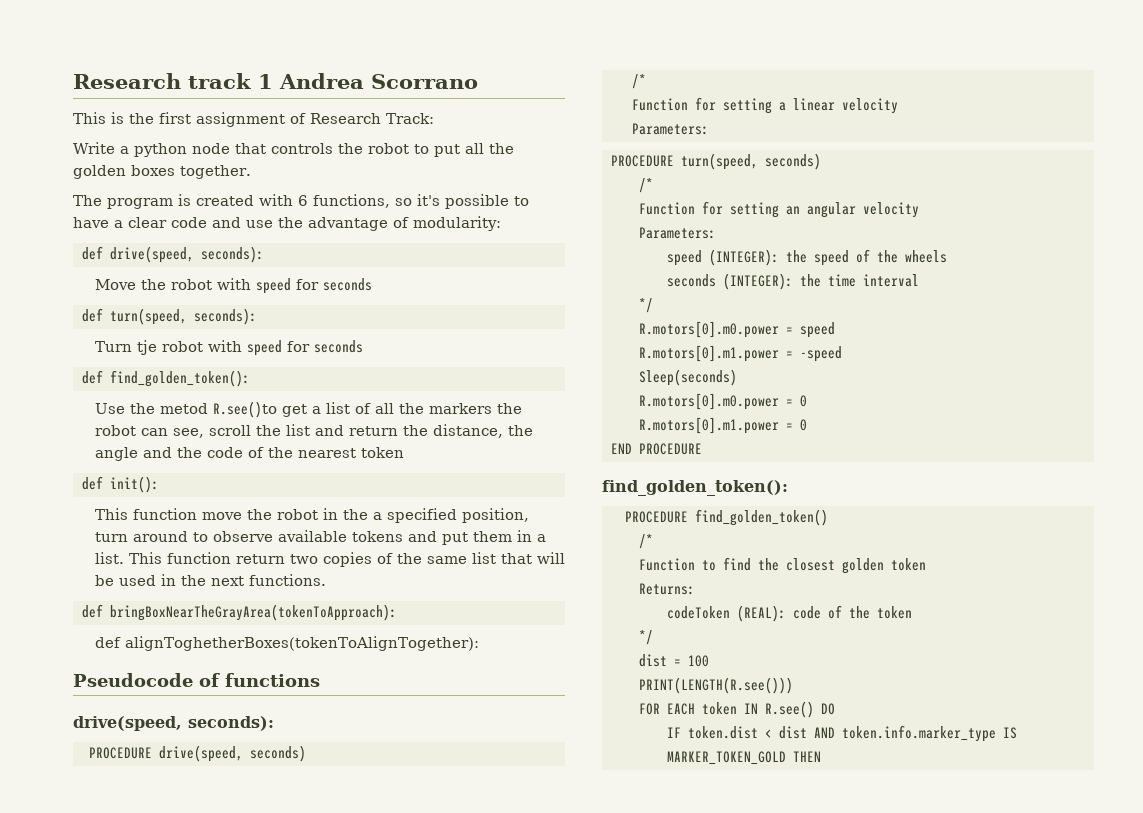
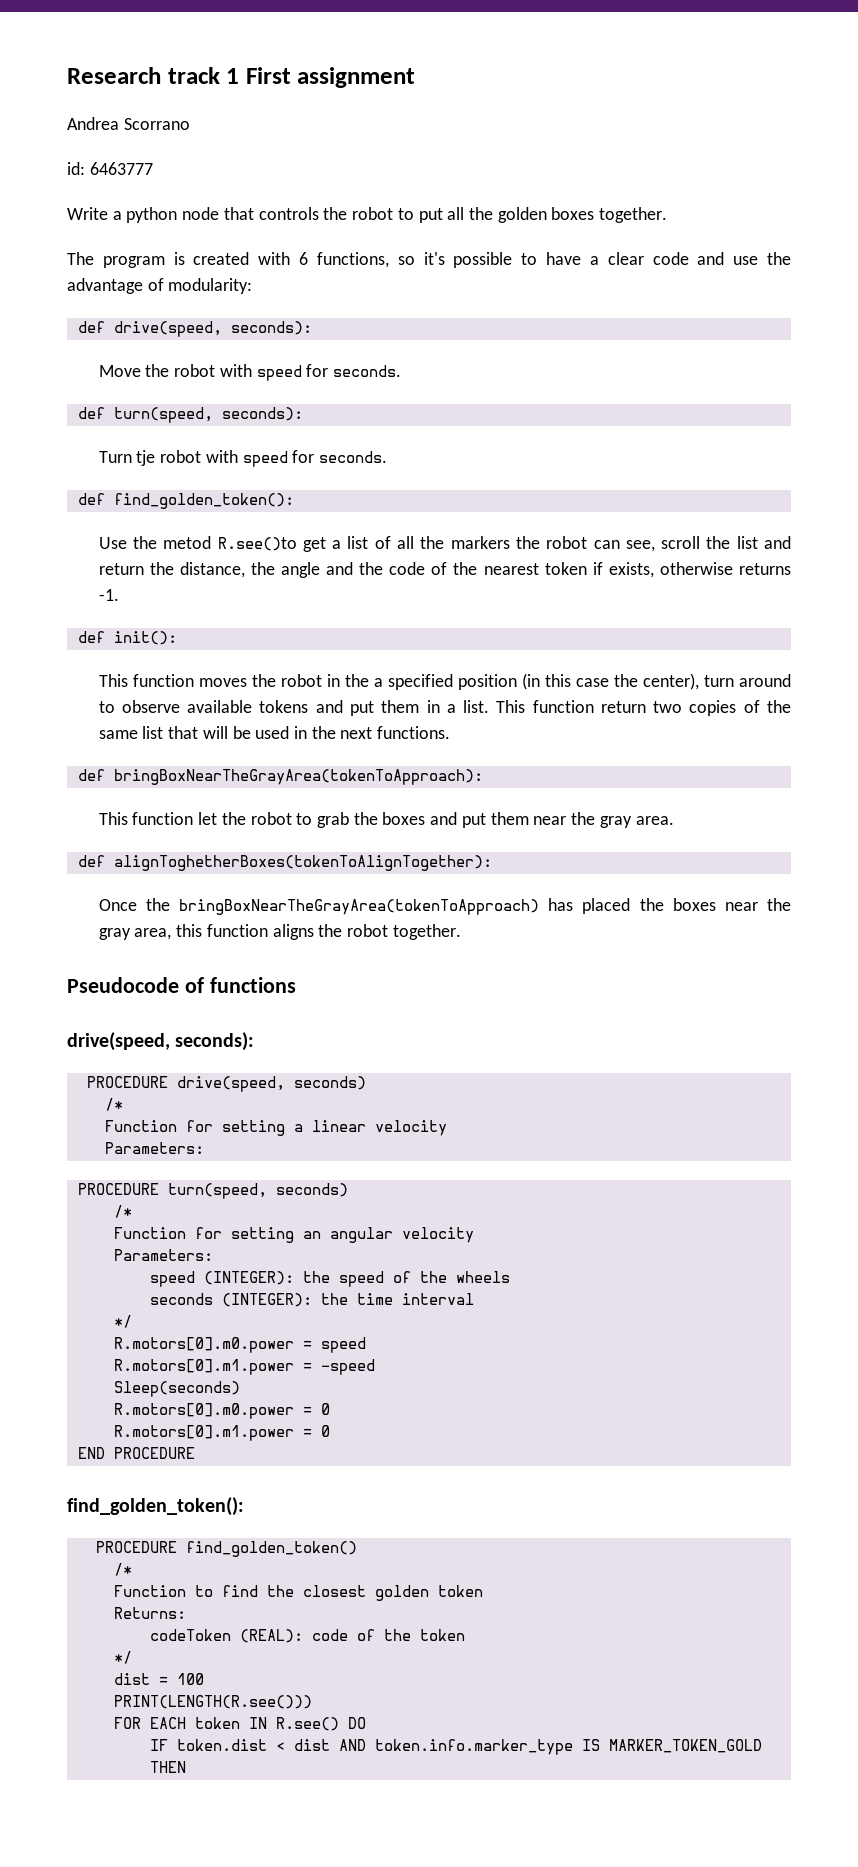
(273, 81) none -> [245,67,416,88] First assignment //
[73,112,434,127] This is the first assignment of Research Track: -> [67,162,153,175] id: 6463777
[322,278,372,291] seconds -> [333,365,402,377] seconds.
[313,340,363,353] seconds -> [319,451,388,463] seconds.
(404, 452) none -> [592,562,791,578] [98,589,119,601] if exists, otherwise returns -1.
[201,512,242,520] move -> [198,678,247,687] moves
[461,508,529,523] position, -> [457,673,699,690] position (in this case the center),
[94,636,479,651] def alignToghetherBoxes(tokenToAlignTogether): -> [98,812,674,828] [77,855,492,871] [98,898,791,915] [98,924,461,940] This function let the robot to grab the boxes and put them near the gray area. // def alignToghetherBoxes(tokenToAlignTogether): // Once the bringBoxNearTheGrayArea(tokenToApproach) has placed the boxes near the gray area, this function aligns the robot together.

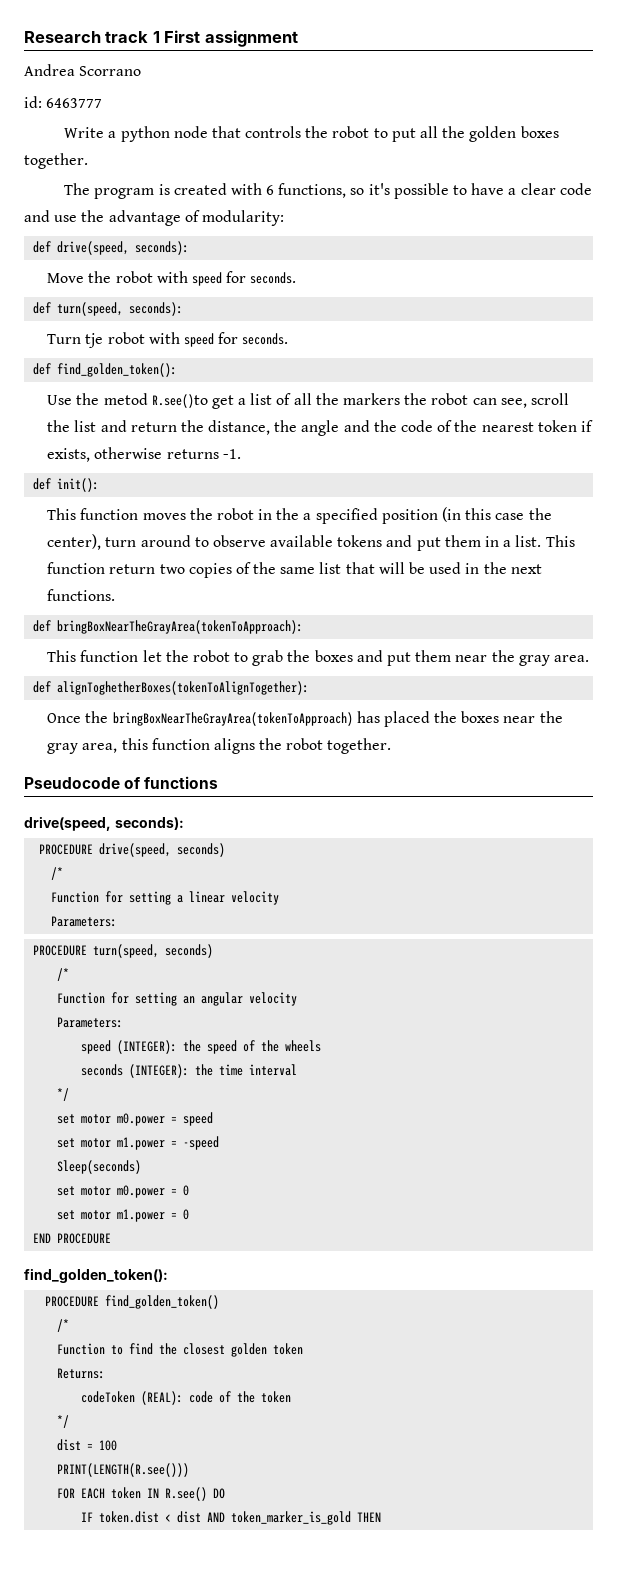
[113,1337,294,1353] R.motors[0].m0.power -> [57,1113,166,1126] set motor m0.power
[113,1359,294,1375] R.motors[0].m1.power -> [57,1137,166,1150] set motor m1.power
[113,1403,330,1419] [113,1425,294,1441] R.motors[0].m0.power = 0 // R.motors[0].m1.power -> [57,1185,190,1198] [57,1209,166,1222] set motor m0.power = 0 // set motor m1.power
[374,1739,762,1755] token.info.marker_type IS MARKER_TOKEN_GOLD -> [231,1511,352,1525] token_marker_is_gold

